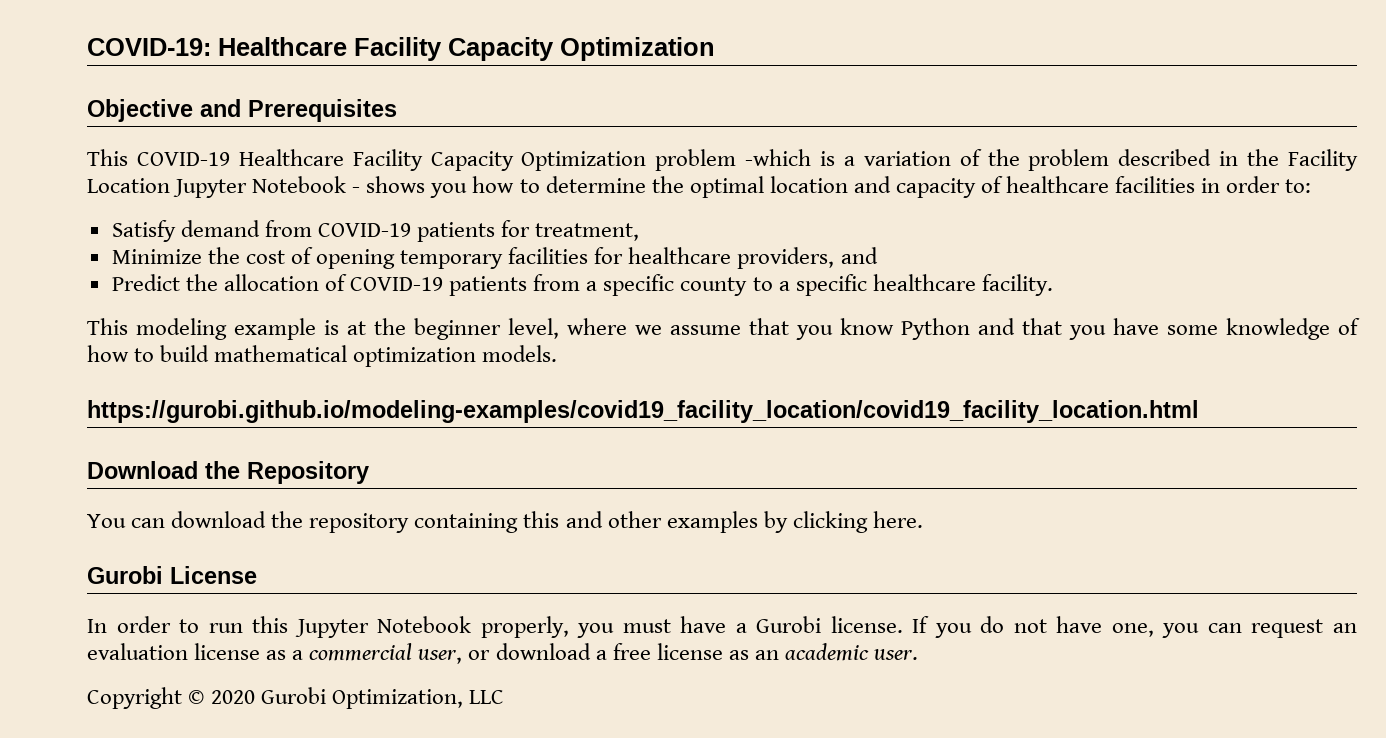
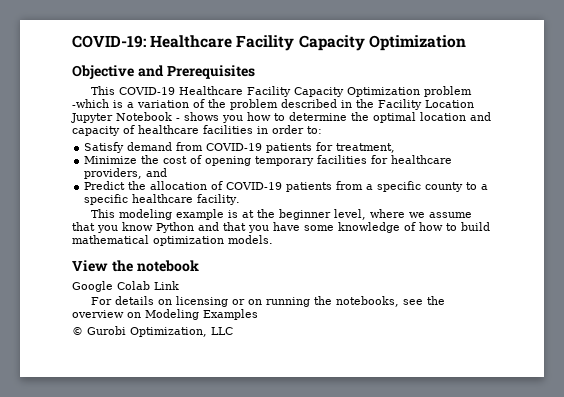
[87,400,1199,423] [87,461,369,484] [87,511,923,533] [87,566,257,584] [87,616,1357,638] [87,643,919,664] [87,687,256,709] https://gurobi.github.io/modeling-examples/covid19_facility_location/covid19_facility_location.html // Download the Repository // You can download the repository containing this and other examples by clicking here. // Gurobi License // In order to run this Jupyter Notebook properly, you must have a Gurobi license. If you do not have one, you can request an evaluation license as a commercial user, or download a free license as an academic user. // Copyright © 2020 -> [72,260,199,272] [72,281,179,292] [90,296,445,307] [72,309,258,320] [72,327,83,335] View the notebook // Google Colab Link // For details on licensing or on running the notebooks, see the overview on Modeling Examples // ©

